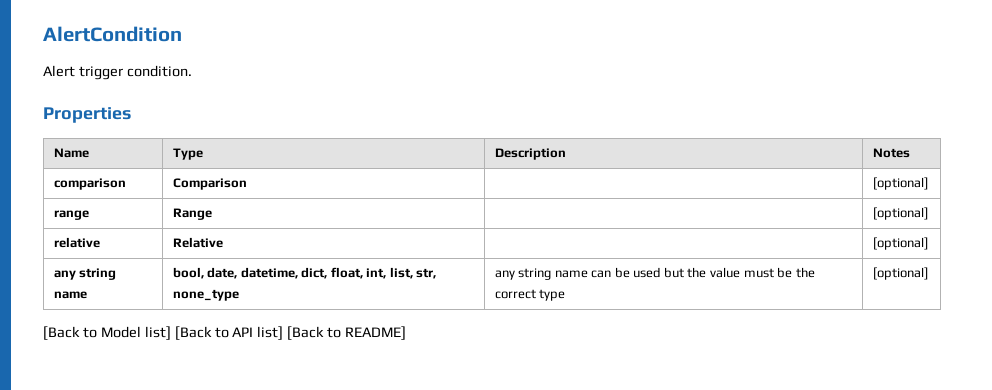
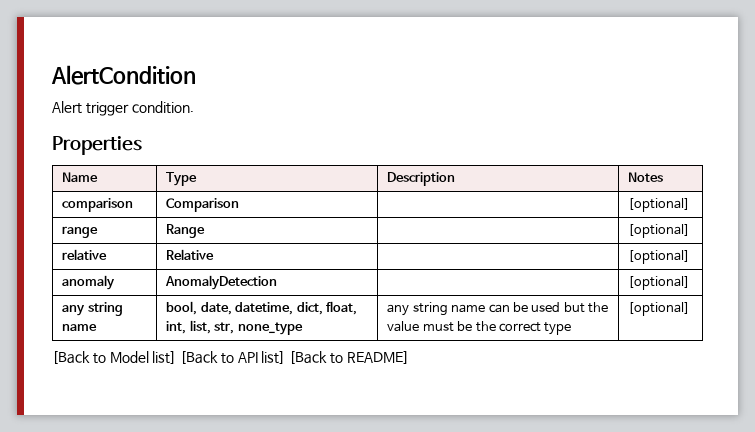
(928, 243) none -> [62,275,116,290] [165,275,278,290] [628,276,691,290] // anomaly | AnomalyDetection | | [optional]

